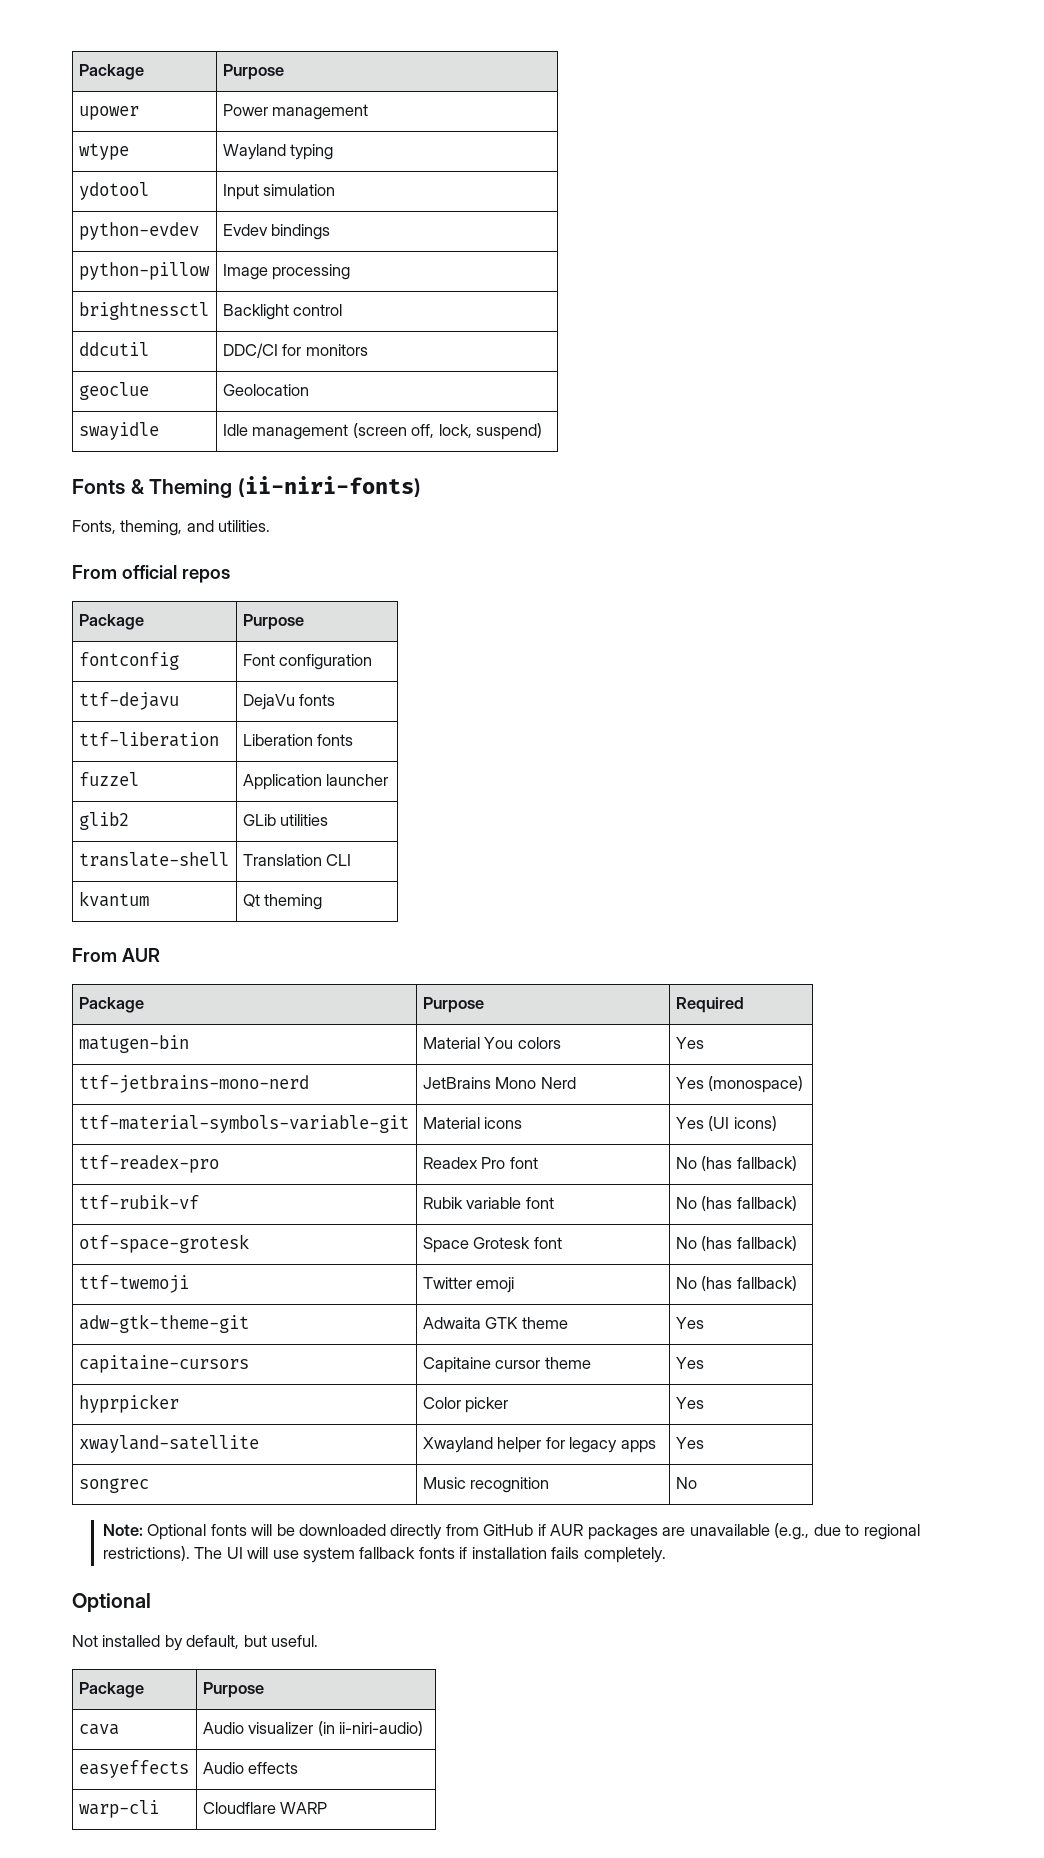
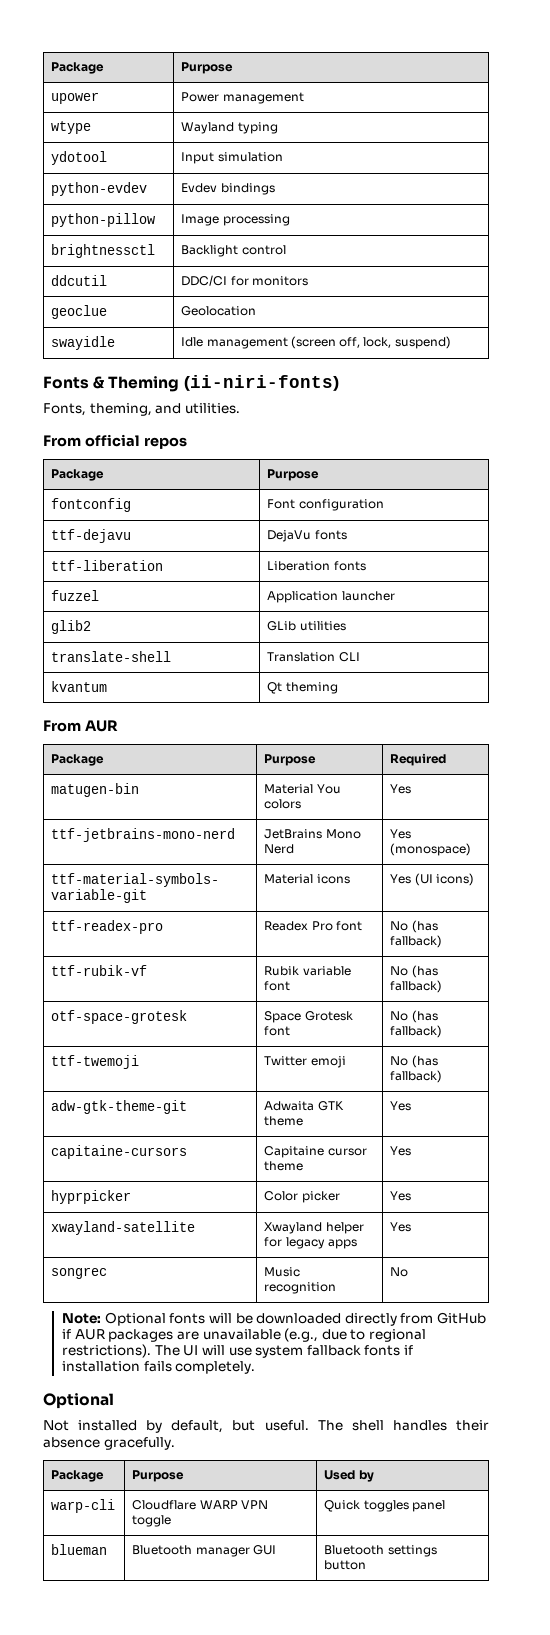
[78,1682,144,1698] [202,1682,264,1698] [78,1724,119,1735] [202,1721,424,1736] [78,1760,189,1778] [202,1762,299,1774] [78,1800,159,1818] [202,1802,328,1814] // Package | Purpose // cava | Audio visualizer (in ii-niri-audio) // easyeffects | Audio effects // warp-cli | Cloudflare WARP -> [317,1420,489,1431] [43,1437,175,1450] [51,1470,105,1482] [132,1470,185,1482] [324,1470,374,1482] [51,1499,116,1513] [132,1500,268,1510] [132,1515,172,1527] [324,1500,445,1512] [51,1544,108,1555] [132,1545,276,1557] [324,1545,437,1557] [324,1560,367,1570] The shell handles their absence gracefully. // Package | Purpose | Used by // warp-cli | Cloudflare WARP VPN toggle | Quick toggles panel // blueman | Bluetooth manager GUI | Bluetooth settings button

